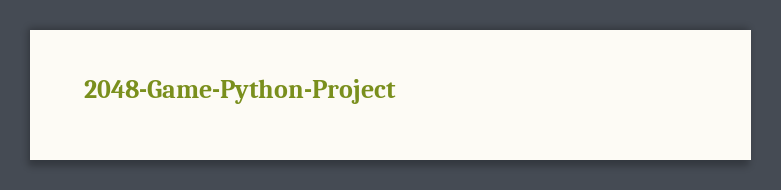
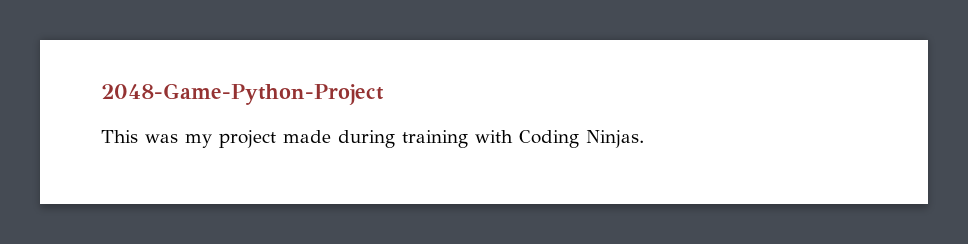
(396, 91) none -> [101,130,644,148] // This was my project made during training with Coding Ninjas.

